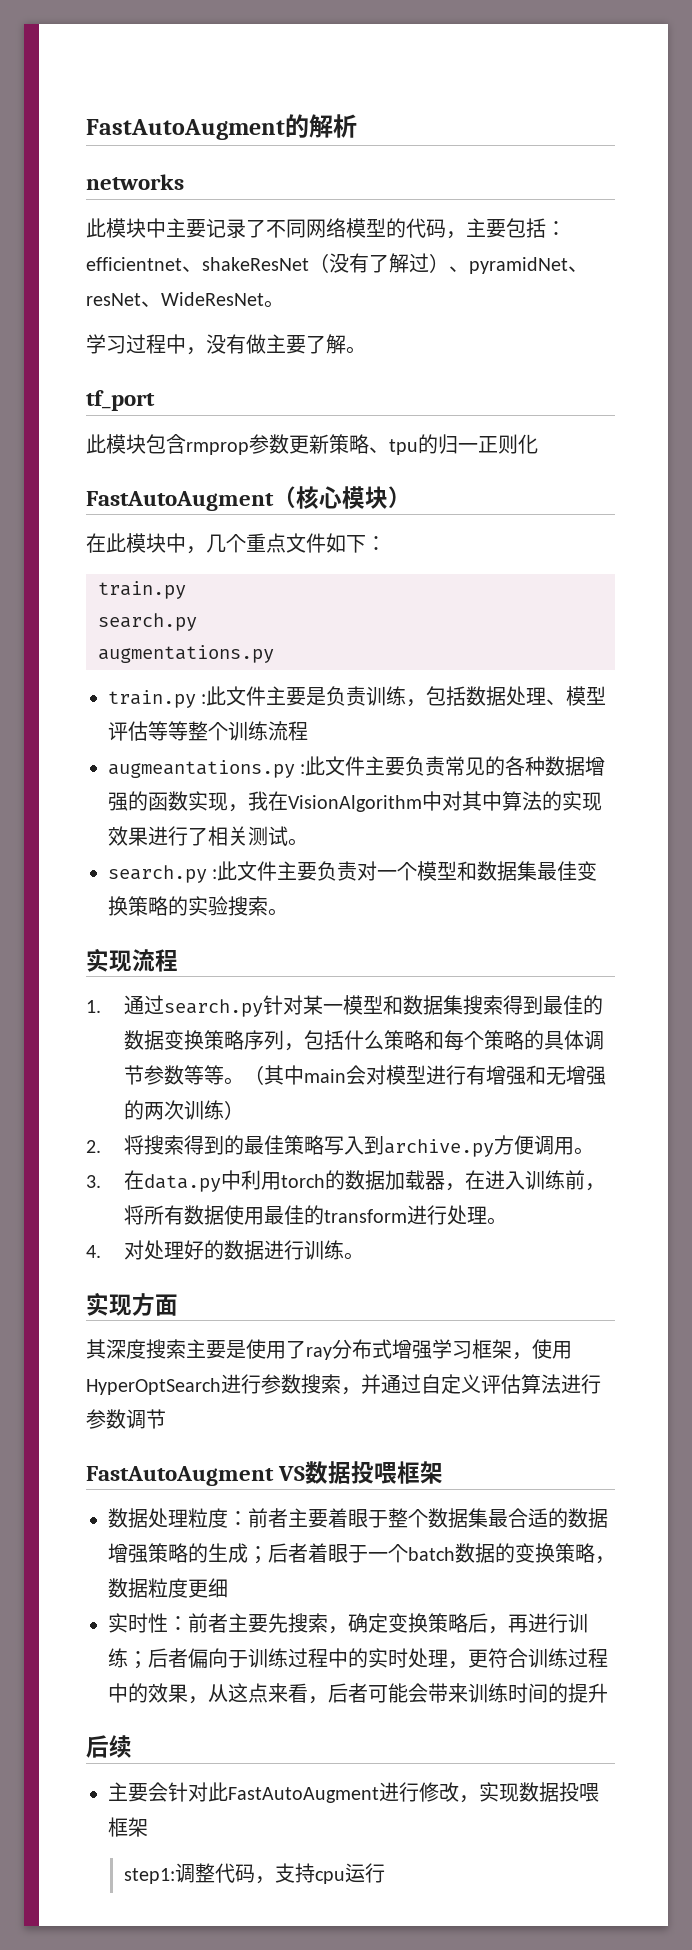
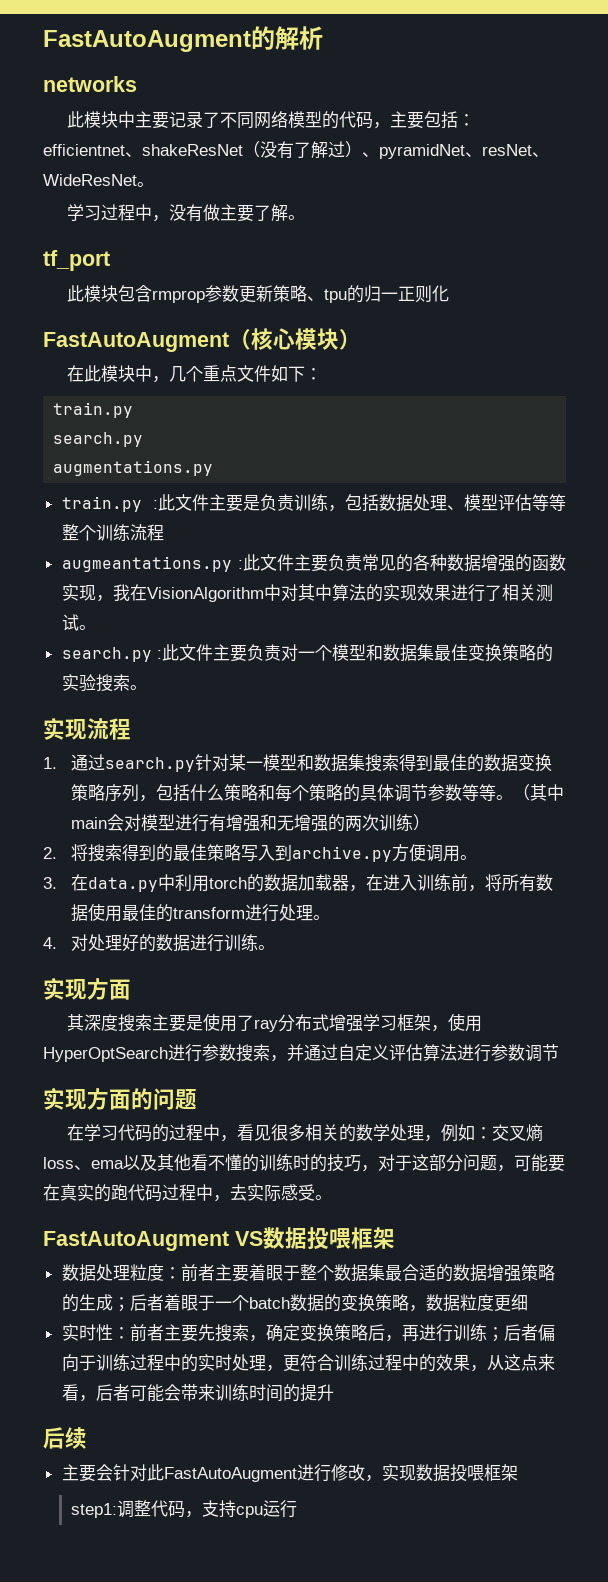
(166, 1419) none -> [43,1087,197,1110] [66,1124,543,1142] [43,1154,565,1172] [43,1184,332,1202] // 实现方面的问题 // 在学习代码的过程中，看见很多相关的数学处理，例如：交叉熵loss、ema以及其他看不懂的训练时的技巧，对于这部分问题，可能要在真实的跑代码过程中，去实际感受。

